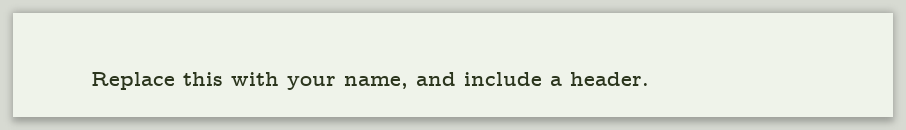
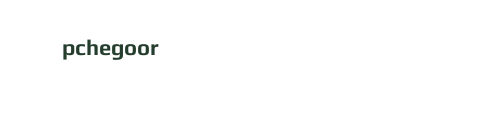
[91,72,649,90] Replace this with your name, and include a header. -> [62,39,159,60] pchegoor

